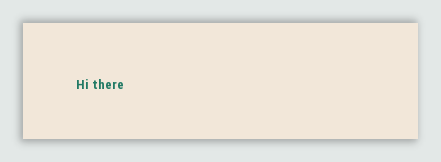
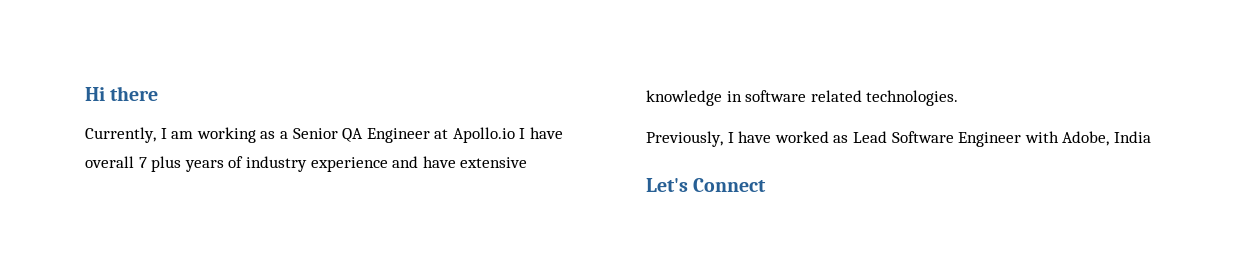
(124, 84) none -> [85,127,564,143] [85,156,528,172] [646,90,959,106] [646,131,1151,147] [646,178,767,192] // Currently, I am working as a Senior QA Engineer at Apollo.io I have overall 7 plus years of industry experience and have extensive knowledge in software related technologies. // Previously, I have worked as Lead Software Engineer with Adobe, India // Let's Connect

